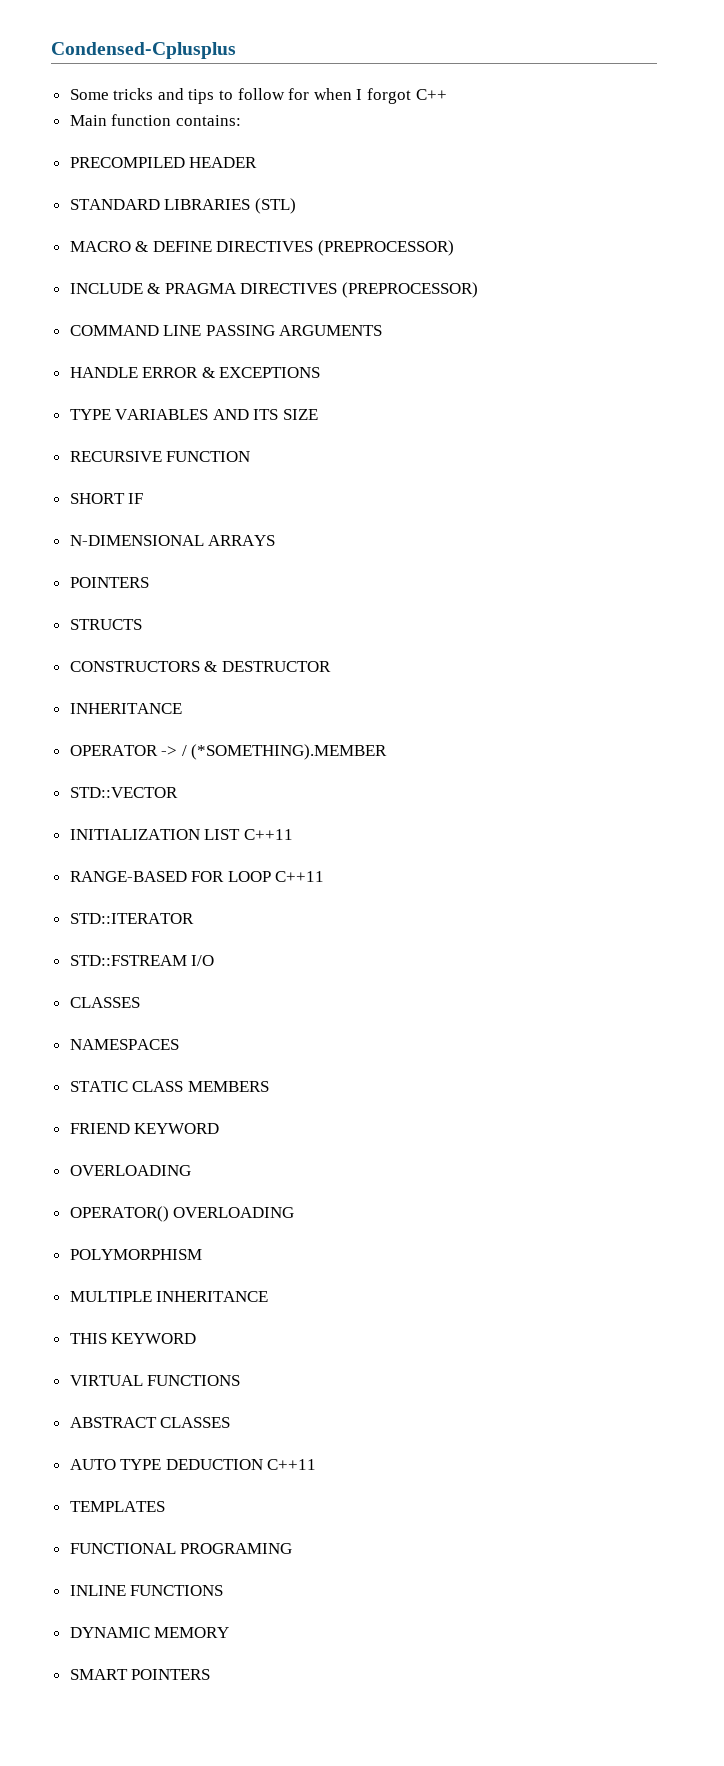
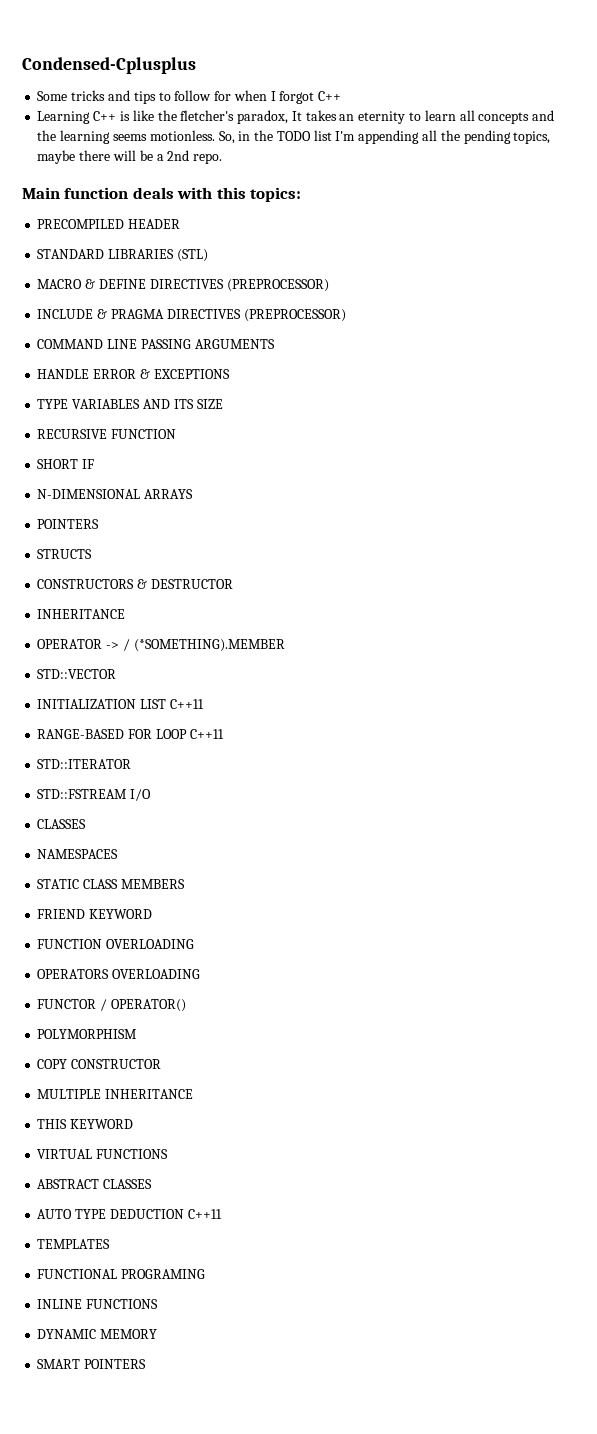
[69,114,241,126] Main function contains: -> [37,110,555,124] [37,130,551,144] [37,150,223,164] [22,187,302,202] Learning C++ is like the fletcher's paradox, It takes an eternity to learn all concepts and the learning seems motionless. So, in the TODO list I'm appending all the pending topics, maybe there will be a 2nd repo. // Main function deals with this topics:
[69,1165,191,1176] [69,1206,295,1222] OVERLOADING // OPERATOR() OVERLOADING -> [37,939,195,949] [37,969,201,979] [37,999,186,1012] FUNCTION OVERLOADING // OPERATORS OVERLOADING // FUNCTOR / OPERATOR()
(202, 1254) none -> [37,1059,162,1069] // COPY CONSTRUCTOR

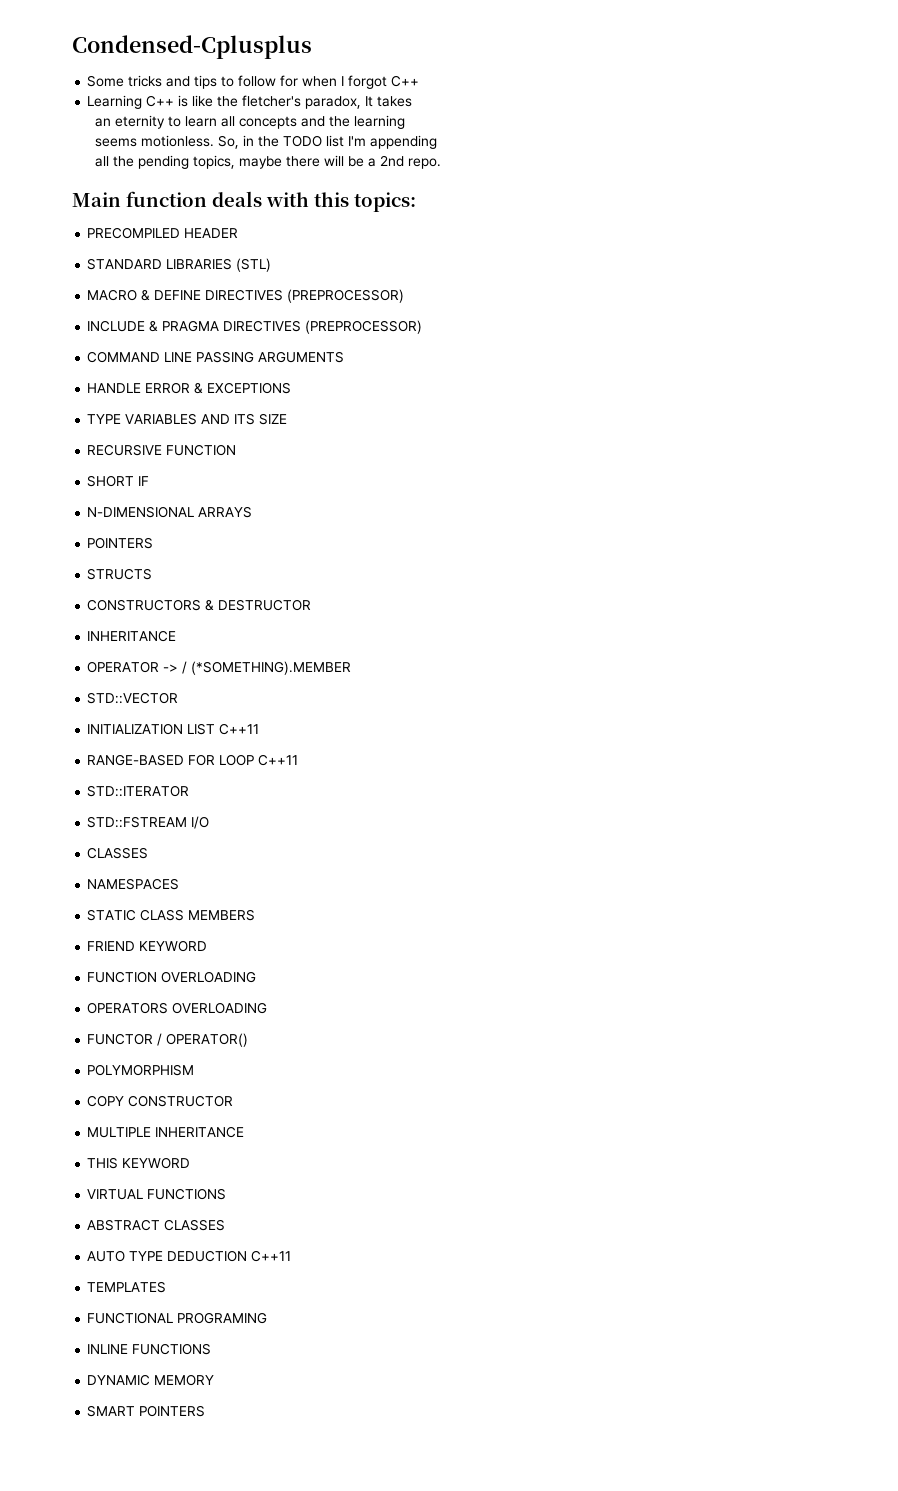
(337, 115) none -> (413, 101) //
(111, 137) none -> (405, 122) //
(420, 137) none -> (437, 142) //

